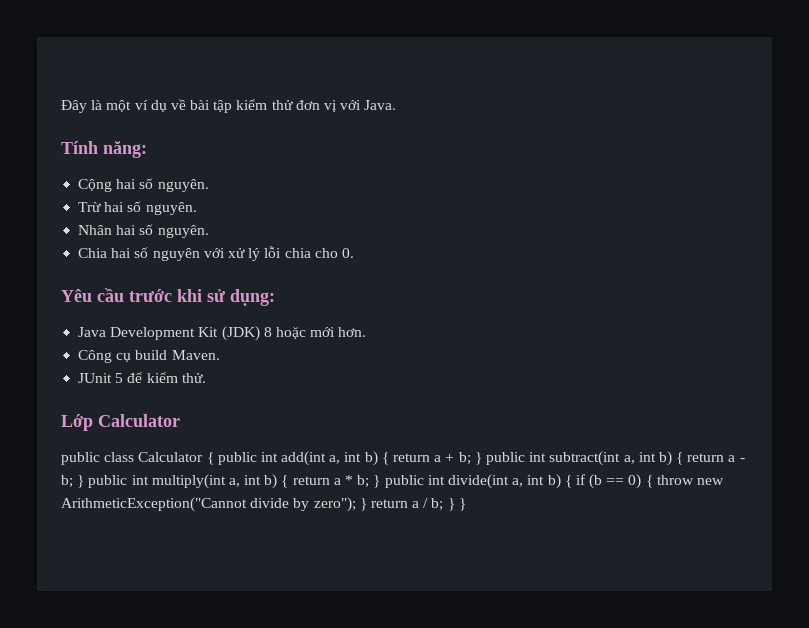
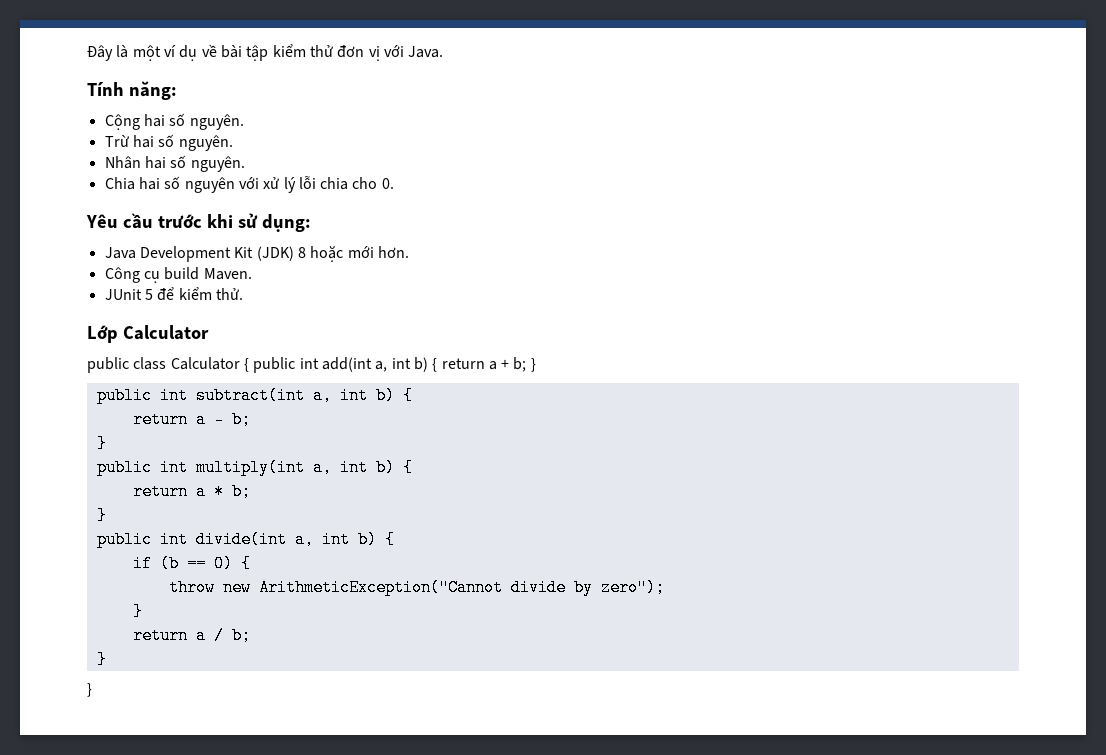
(482, 458) none -> (536, 365) //
(684, 458) none -> (413, 395) //
[77,475,85,488] } -> [96,435,107,452] // } //
(289, 481) none -> (413, 467) //
[373,475,381,488] } -> [96,507,107,524] // } //
(572, 481) none -> (395, 539) //
(653, 481) none -> (251, 563) //
[359,498,367,511] } -> [132,603,143,620] // } //
[447,498,455,511] } -> [96,651,107,668] // } //

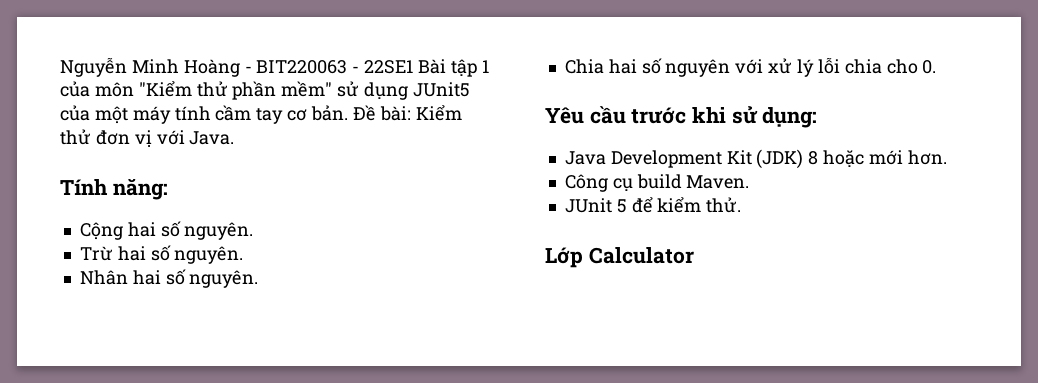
[87,44,306,61] Đây là một ví dụ về bài tập kiểm -> [60,57,489,77] [60,81,470,100] [60,105,462,124] Nguyễn Minh Hoàng - BIT220063 - 22SE1 Bài tập 1 của môn "Kiểm thử phần mềm" sử dụng JUnit5 của một máy tính cầm tay cơ bản. Đề bài: Kiểm
[87,357,536,373] [96,387,413,404] [132,411,251,428] [96,435,107,452] [96,459,413,476] [132,483,251,500] [96,507,107,524] [96,531,395,548] [132,555,251,572] [168,579,665,596] [132,603,143,620] [132,627,251,644] [96,651,107,668] [87,683,92,697] // public class Calculator { public int add(int a, int b) { return a + b; } // public int subtract(int a, int b) { // return a - b; // } // public int multiply(int a, int b) { // return a * b; // } // public int divide(int a, int b) { // if (b == 0) { // throw new ArithmeticException("Cannot divide by zero"); // } // return a / b; // } // } -> (694, 255) none

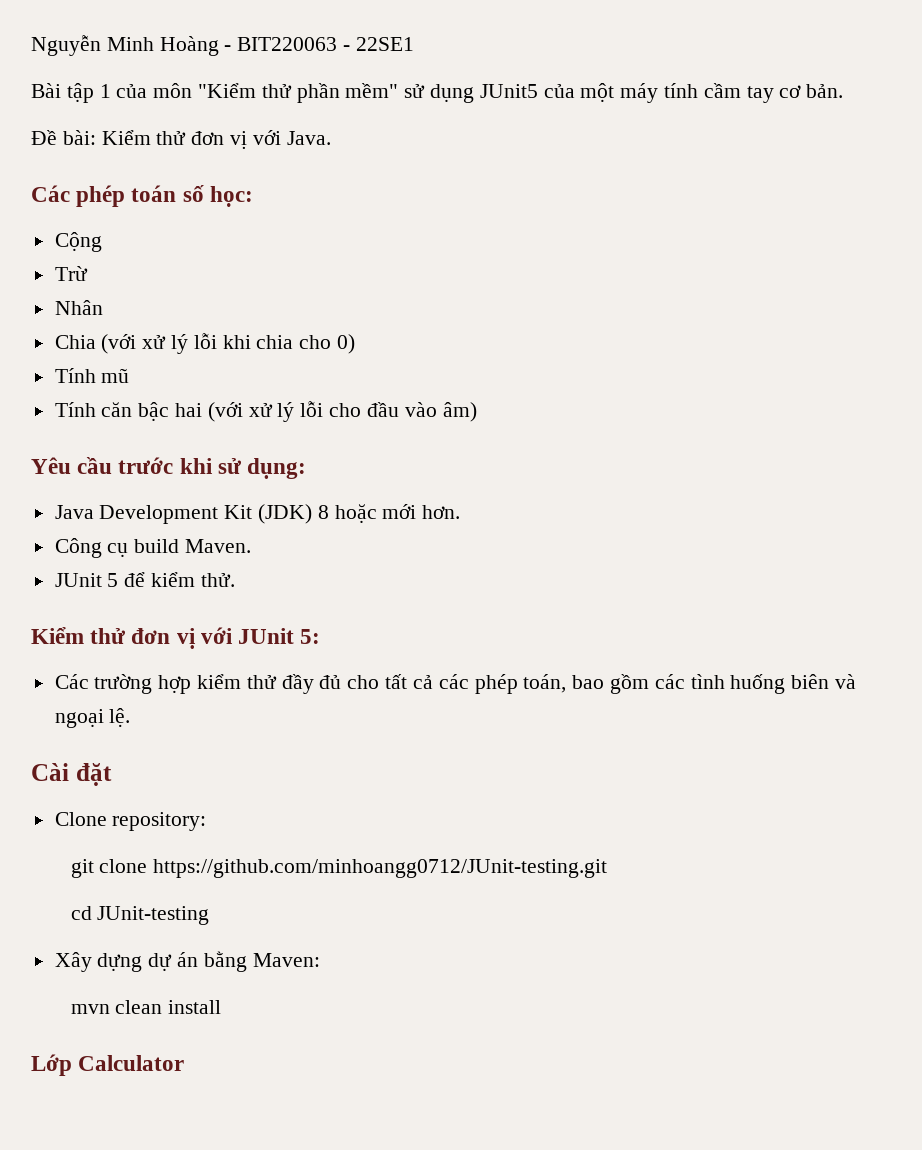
(414, 67) none -> (414, 44) //
(349, 113) none -> (844, 91) //
[60,179,168,200] [79,221,254,240] [79,245,244,264] [79,269,259,288] [564,57,840,77] Tính năng: // Cộng hai số nguyên. // Trừ hai số nguyên. // Nhân hai số nguyên. // Chia hai số nguyên với xử lý lỗi -> [31,185,253,207] [54,232,102,252] [54,266,88,281] [54,300,103,315] [54,333,251,354] Các phép toán số học: // Cộng // Trừ // Nhân // Chia (với xử lý lỗi khi
[922,60,937,74] 0. -> [337,334,356,354] [54,368,130,383] [54,401,477,422] 0) // Tính mũ // Tính căn bậc hai (với xử lý lỗi cho đầu vào âm)
(742, 205) none -> [31,627,321,649] [54,674,856,694] [54,708,131,728] [31,763,112,786] [54,812,207,831] [70,859,608,878] [70,906,210,925] [54,951,320,972] [70,1000,222,1014] // Kiểm thử đơn vị với JUnit 5: // Các trường hợp kiểm thử đầy đủ cho tất cả các phép toán, bao gồm các tình huống biên và ngoại lệ. // Cài đặt // Clone repository: // git clone https://github.com/minhoangg0712/JUnit-testing.git // cd JUnit-testing // Xây dựng dự án bằng Maven: // mvn clean install

